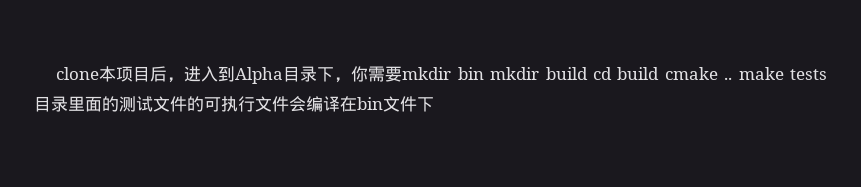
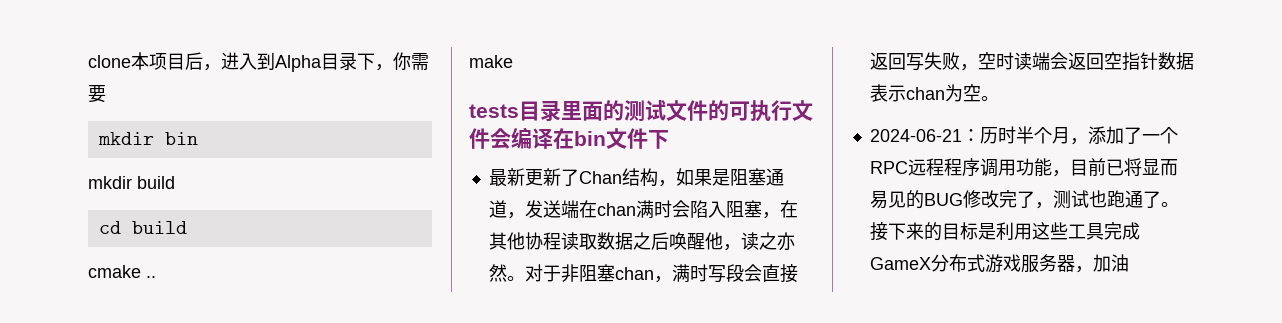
(403, 74) none -> (106, 94) //
(484, 73) none -> (198, 138) //
(588, 73) none -> (175, 182) //
(660, 73) none -> (187, 227) //
(733, 78) none -> (156, 277) //
(784, 73) none -> (513, 61) //
(434, 104) none -> [488,168,784,187] [488,200,798,219] [488,232,795,251] [488,264,798,283] [869,52,1194,71] [869,84,999,102] [869,126,1178,145] [869,158,1178,177] [869,190,1179,209] [869,222,1140,241] [869,254,1129,273] // 最新更新了Chan结构，如果是阻塞通道，发送端在chan满时会陷入阻塞，在其他协程读取数据之后唤醒他，读之亦然。对于非阻塞chan，满时写段会直接返回写失败，空时读端会返回空指针数据表示chan为空。 // 2024-06-21：历时半个月，添加了一个RPC远程程序调用功能，目前已将显而易见的BUG修改完了，测试也跑通了。接下来的目标是利用这些工具完成GameX分布式游戏服务器，加油

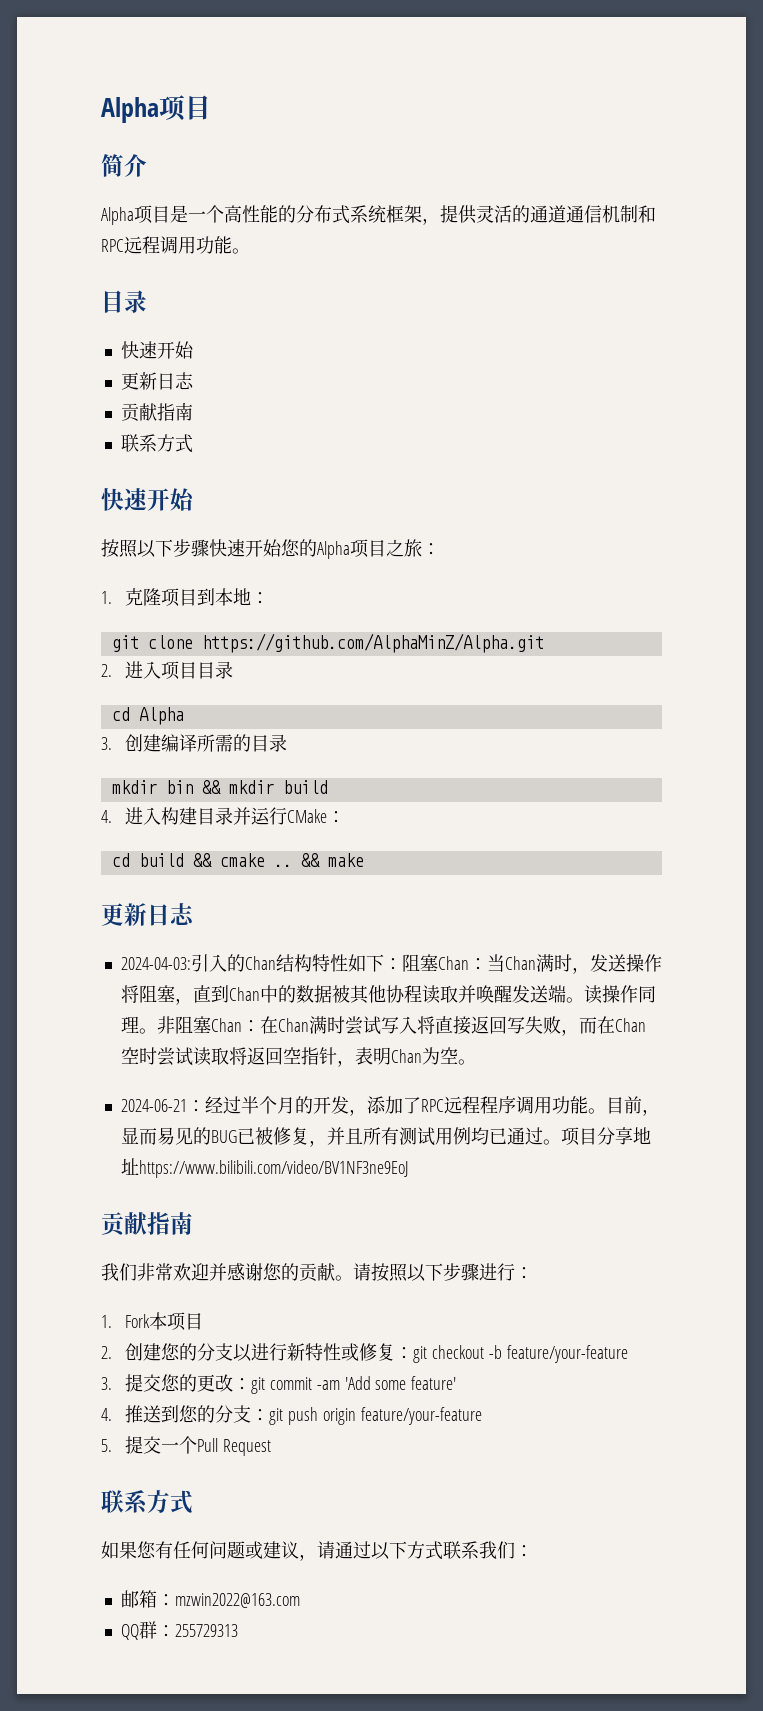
[88,52,429,72] [88,85,106,103] clone本项目后，进入到Alpha目录下，你需要 -> [101,95,211,123] [101,154,147,177] [101,205,656,225] [101,236,250,254] [101,290,147,313] [120,341,194,359] [120,372,194,390] [120,402,193,422] [120,434,193,453] [101,488,195,511] [101,539,440,559] [101,588,270,607] [111,633,544,653] [101,661,234,680] [111,707,184,725] [101,734,288,752] Alpha项目 // 简介 // Alpha项目是一个高性能的分布式系统框架，提供灵活的通道通信机制和RPC远程调用功能。 // 目录 // 快速开始 // 更新日志 // 贡献指南 // 联系方式 // 快速开始 // 按照以下步骤快速开始您的Alpha项目之旅： // 1.克隆项目到本地： // git clone https://github.com/AlphaMinZ/Alpha.git // 2.进入项目目录 // cd Alpha // 3.创建编译所需的目录
(198, 138) // -> [201,780,221,794] &&
(175, 182) none -> [101,807,346,825] // 4.进入构建目录并运行CMake：
(187, 227) // -> [192,853,212,867] &&
(156, 277) // -> [300,853,320,867] &&
[469,100,813,122] [469,127,669,149] [488,168,784,187] [488,200,798,219] [488,232,795,251] [488,264,798,283] [869,52,1194,71] [869,84,945,102] tests目录里面的测试文件的可执行文件会编译在bin文件下 // 最新更新了Chan结构，如果是阻塞通道，发送端在chan满时会陷入阻塞，在其他协程读取数据之后唤醒他，读之亦然。对于非阻塞chan，满时写段会直接返回写失败，空时读端会返回空指针数据表示chan -> [101,903,195,926] [120,954,662,974] [120,985,656,1005] [120,1016,646,1036] [120,1047,422,1067] 更新日志 // 2024-04-03:引入的Chan结构特性如下：阻塞Chan：当Chan满时，发送操作将阻塞，直到Chan中的数据被其他协程读取并唤醒发送端。读操作同理。非阻塞Chan：在Chan满时尝试写入将直接返回写失败，而在Chan空时尝试读取将返回空指针，表明Chan
[979,126,1070,144] 历时半个月 -> [204,1096,349,1114] 经过半个月的开发
[1141,127,1178,144] 一个 -> (421, 1105) none
[1051,158,1142,177] ，目前已将 -> [587,1096,660,1116] 。目前，
[962,190,1179,209] [869,222,1140,241] [869,254,1129,273] 修改完了，测试也跑通了。接下来的目标是利用这些工具完成GameX分布式游戏服务器，加油 -> [236,1127,651,1147] [120,1158,409,1178] [101,1212,193,1237] [101,1263,533,1282] [101,1312,204,1331] [101,1343,628,1363] [101,1374,457,1394] [101,1405,482,1425] [101,1436,271,1456] [101,1490,193,1514] [101,1541,533,1561] [120,1590,300,1608] [120,1621,238,1640] 已被修复，并且所有测试用例均已通过。项目分享地址https://www.bilibili.com/video/BV1NF3ne9EoJ // 贡献指南 // 我们非常欢迎并感谢您的贡献。请按照以下步骤进行： // 1. Fork本项目 // 2.创建您的分支以进行新特性或修复：git checkout -b feature/your-feature // 3.提交您的更改：git commit -am 'Add some feature' // 4.推送到您的分支：git push origin feature/your-feature // 5.提交一个Pull Request // 联系方式 // 如果您有任何问题或建议，请通过以下方式联系我们： // 邮箱：mzwin2022@163.com // QQ群：255729313

